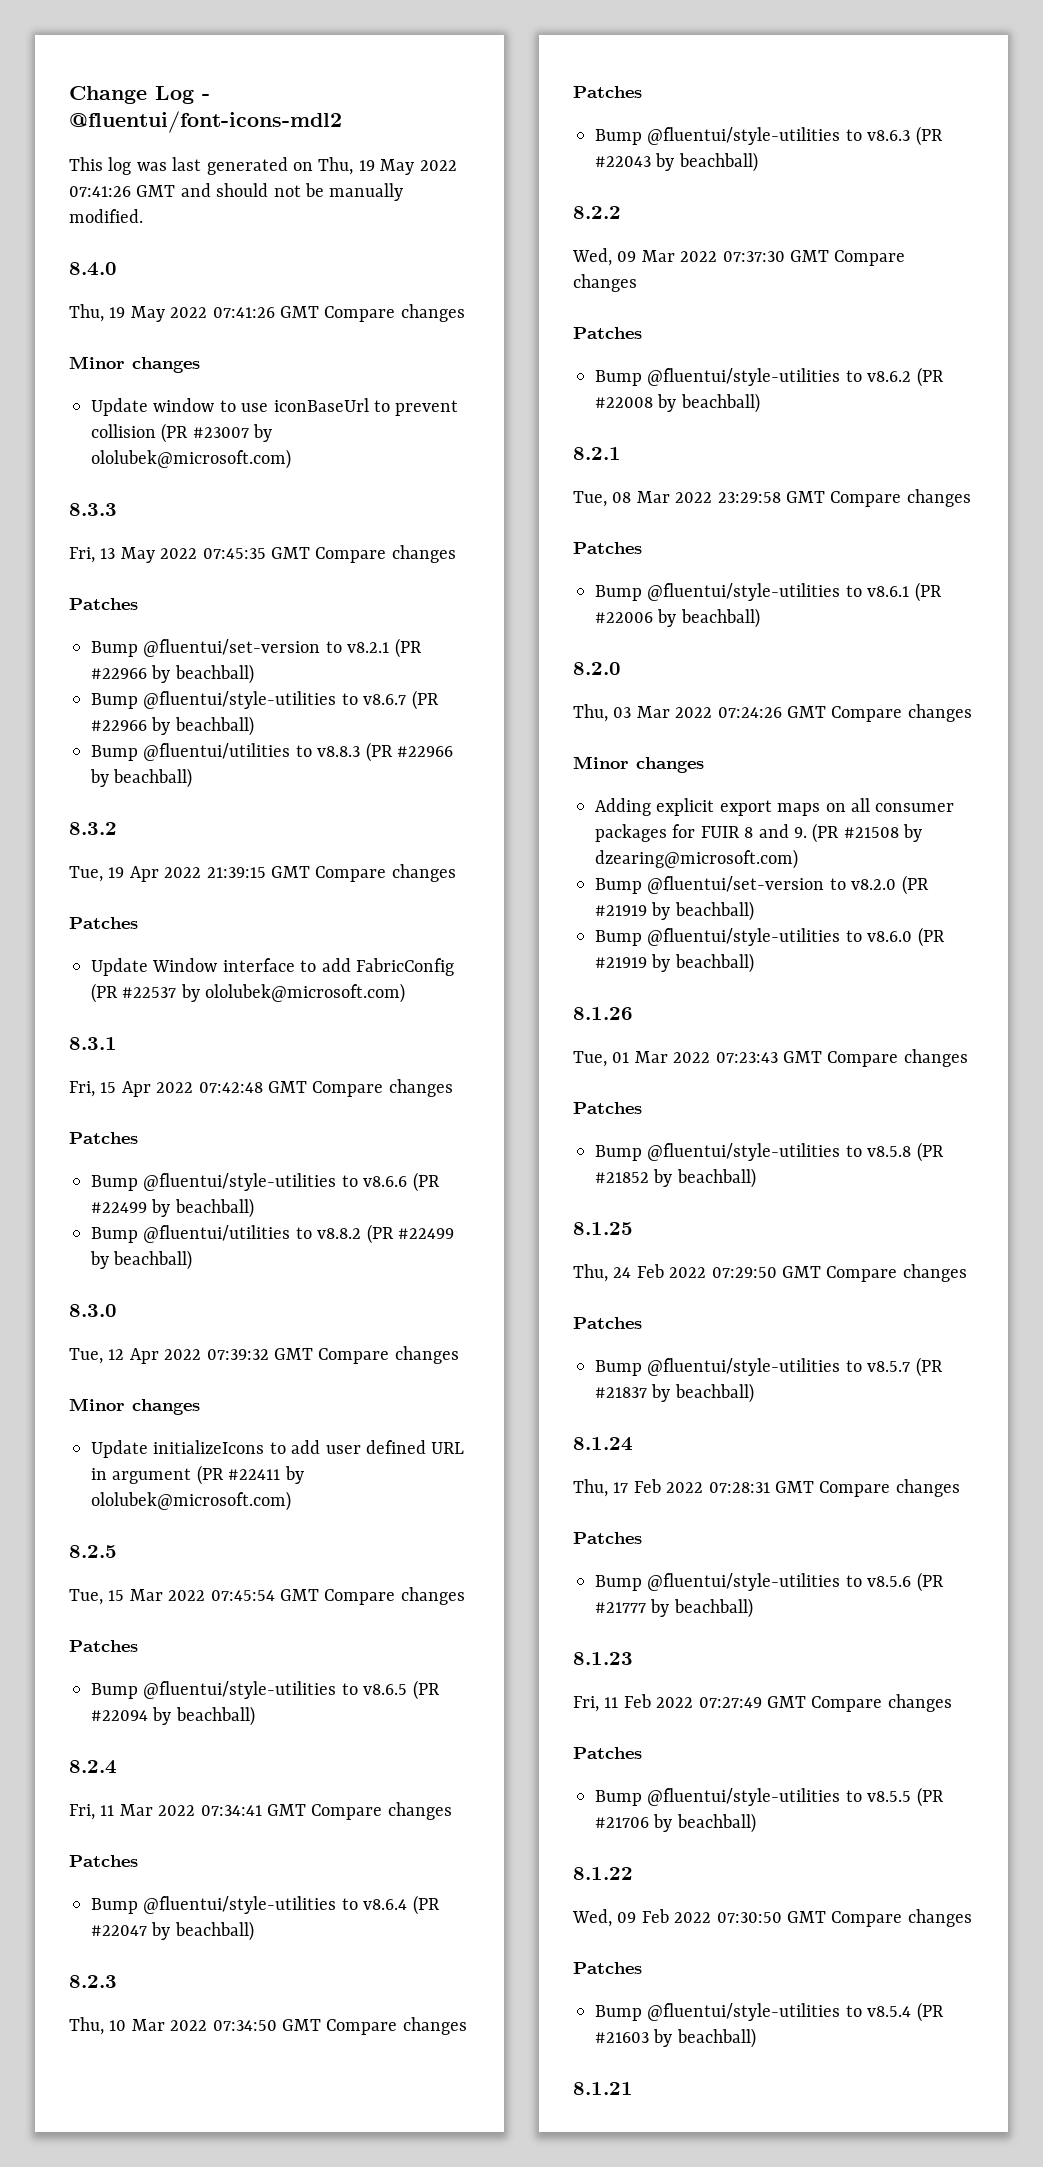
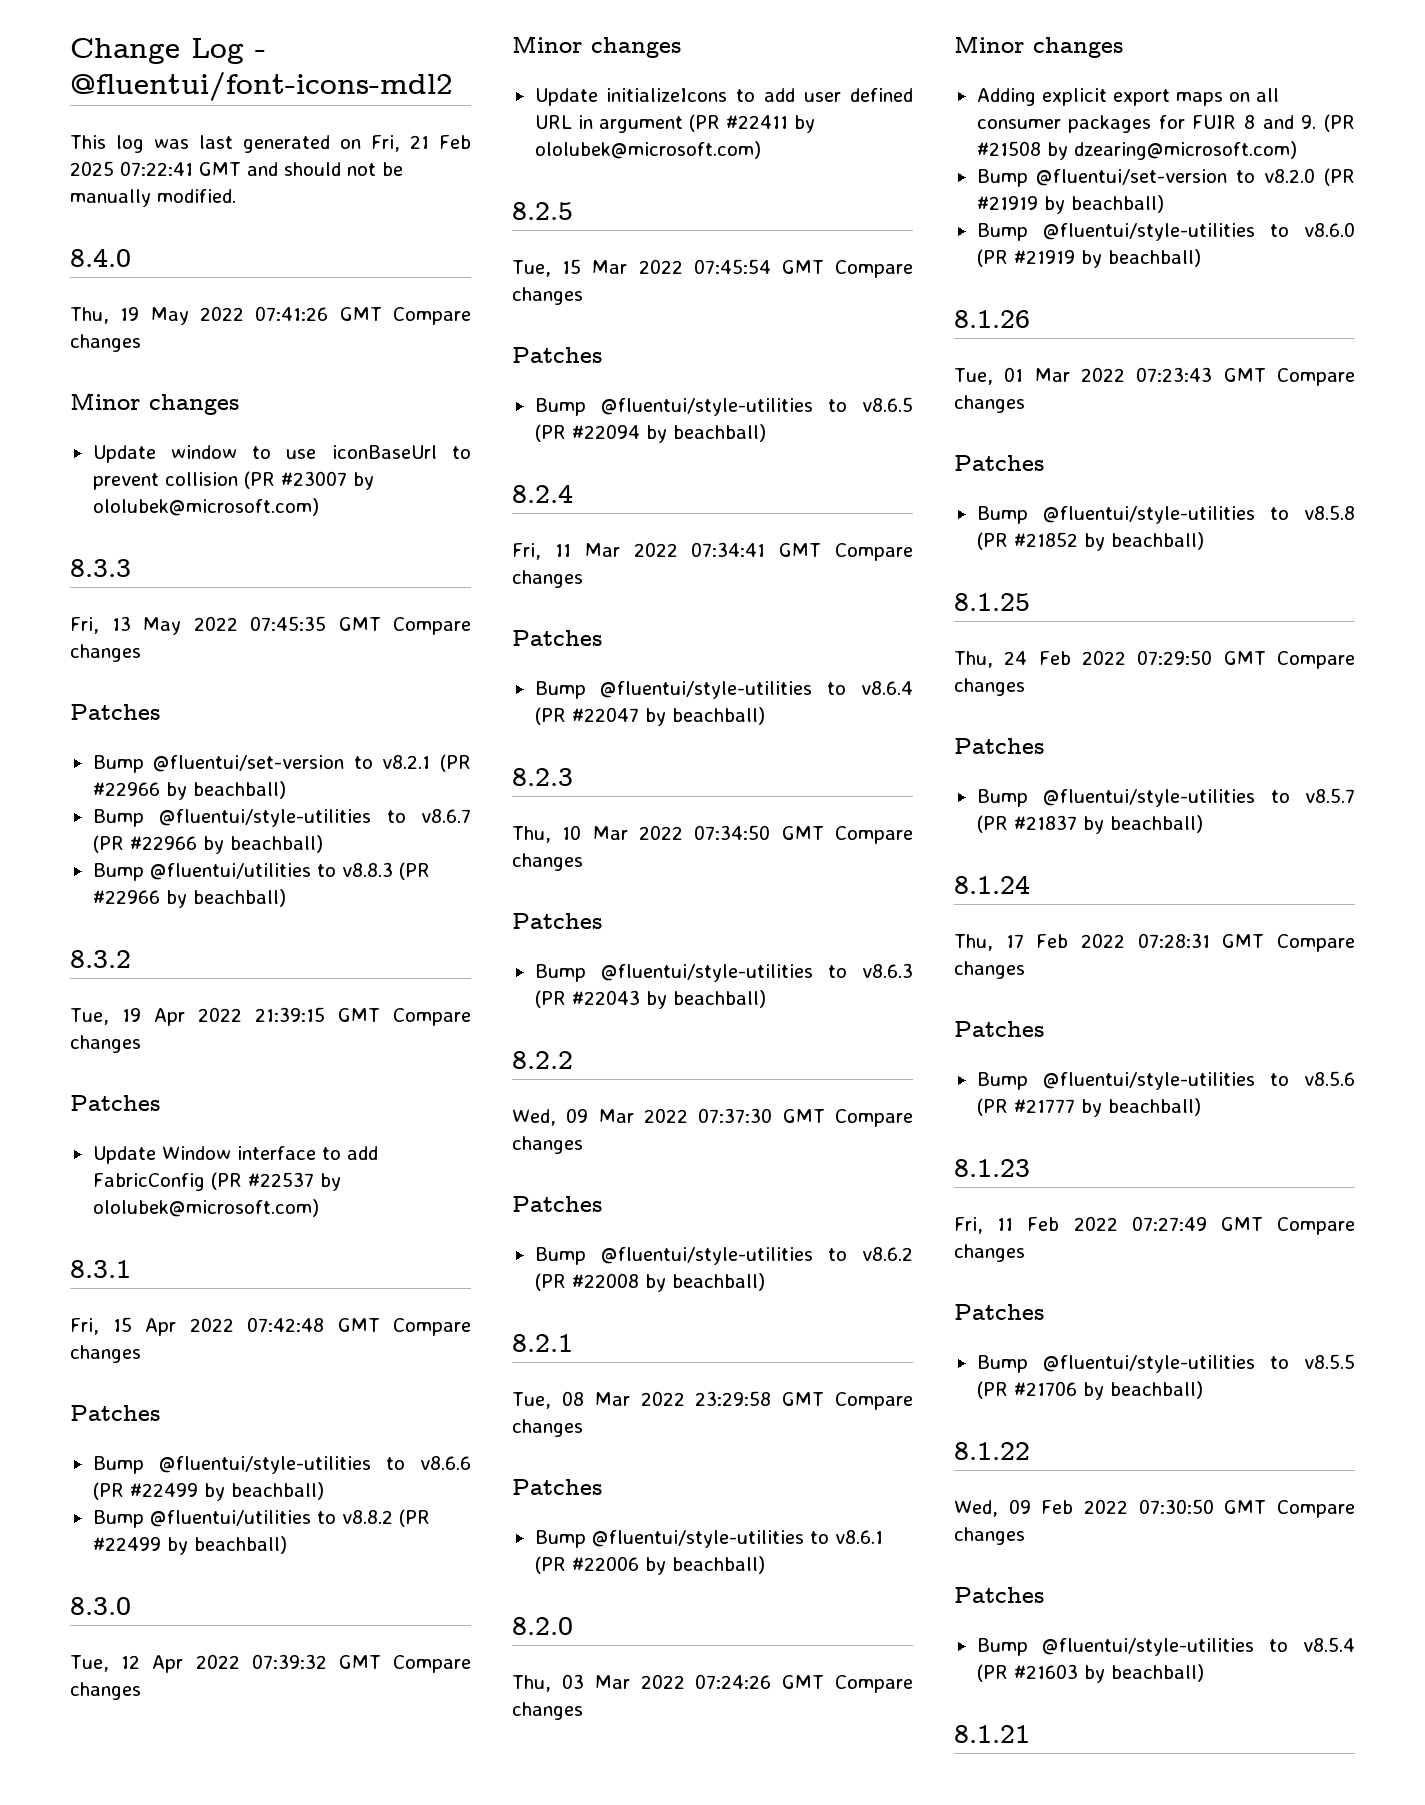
[318,157,457,175] [69,186,131,197] Thu, 19 May 2022 07:41:26 -> [371,135,471,152] [70,161,193,176] Fri, 21 Feb 2025 07:22:41

